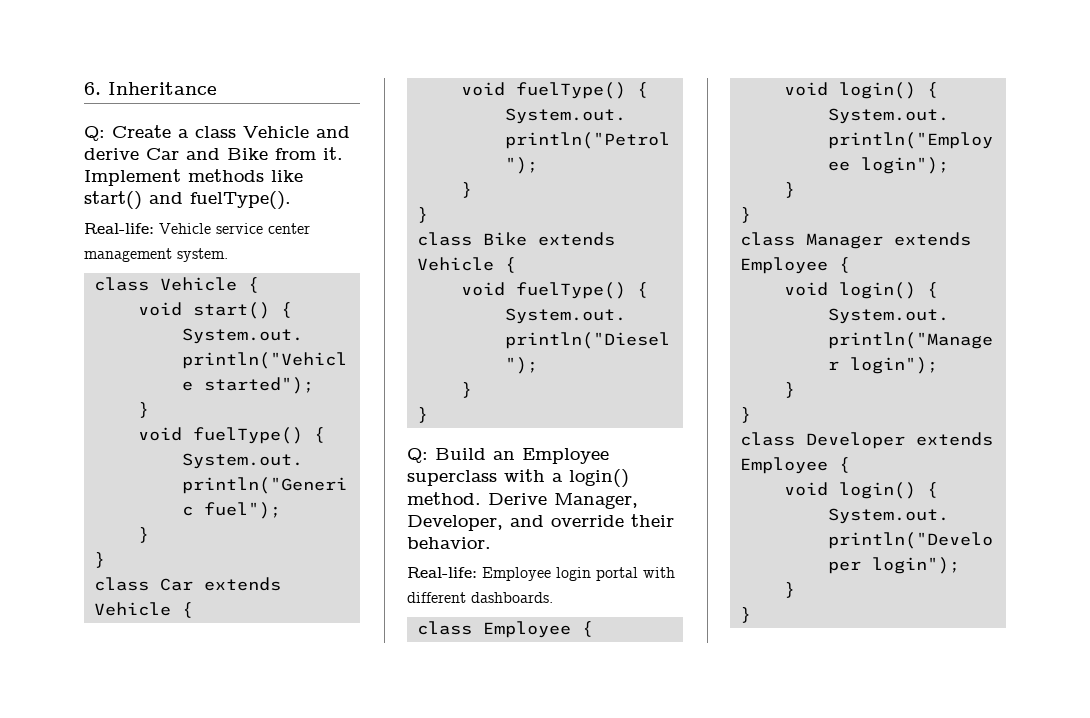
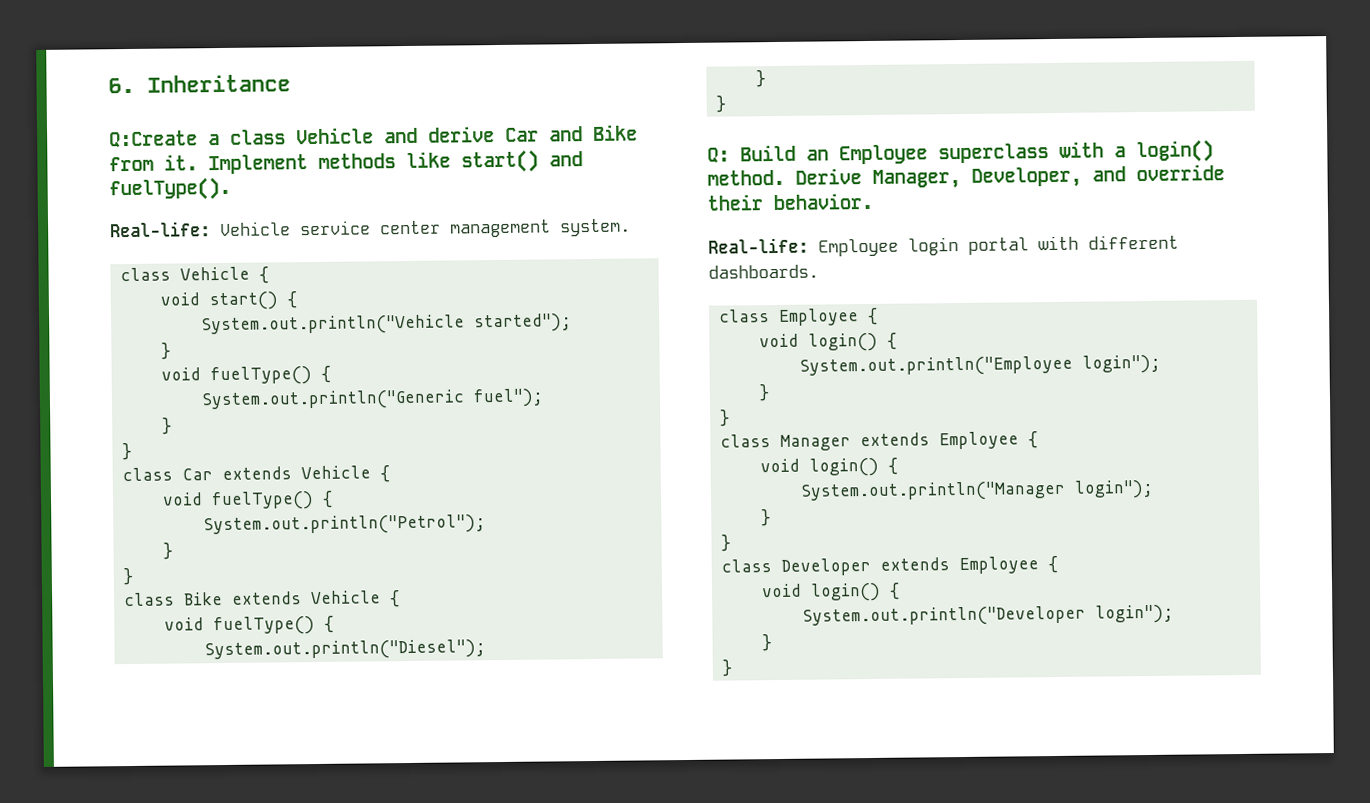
[84,125,171,141] Q: Create -> [109,130,198,148] Q:Create

